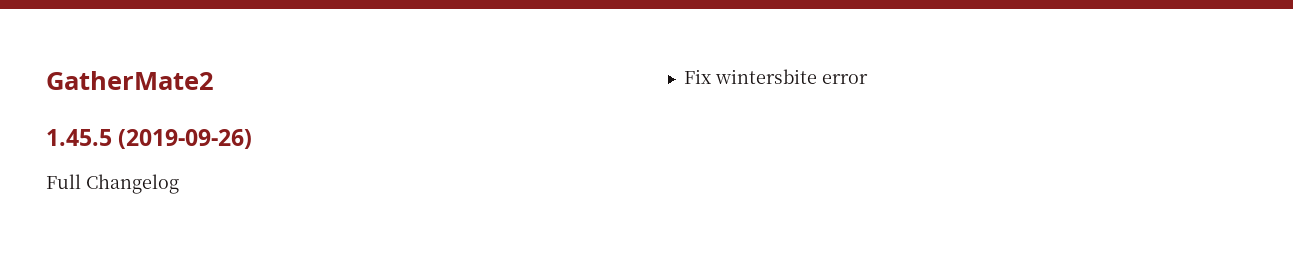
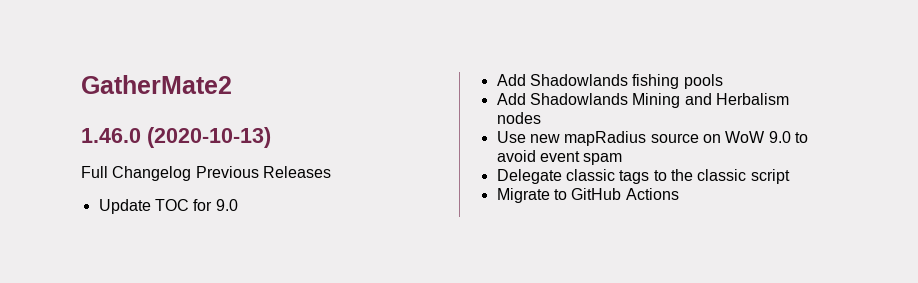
[46,129,253,149] 1.45.5 (2019-09-26) -> [81,127,271,148] 1.46.0 (2020-10-13)
[683,69,868,84] // Fix wintersbite error -> [195,166,331,178] [98,199,238,214] [496,74,723,89] [496,93,789,108] [496,112,541,124] [496,131,808,146] [496,150,623,165] [496,169,790,184] [496,188,679,203] Previous Releases // Update TOC for 9.0 // Add Shadowlands fishing pools // Add Shadowlands Mining and Herbalism nodes // Use new mapRadius source on WoW 9.0 to avoid event spam // Delegate classic tags to the classic script // Migrate to GitHub Actions

